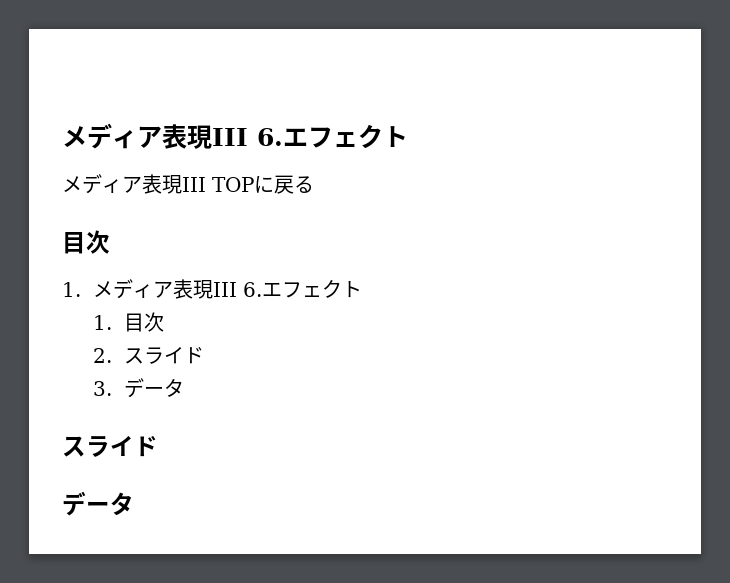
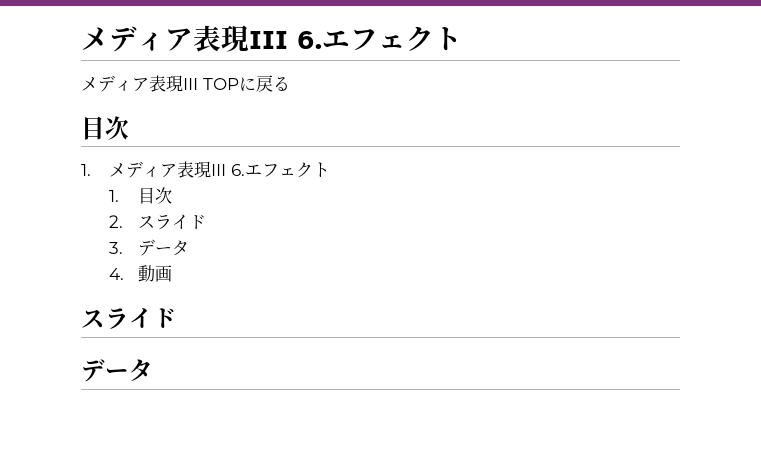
(185, 387) none -> [109,265,172,282] // 4.動画

